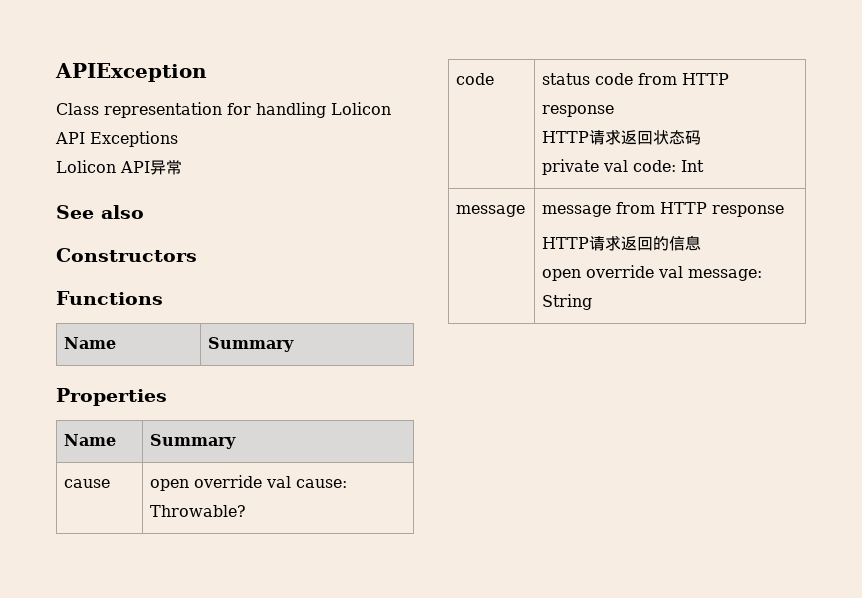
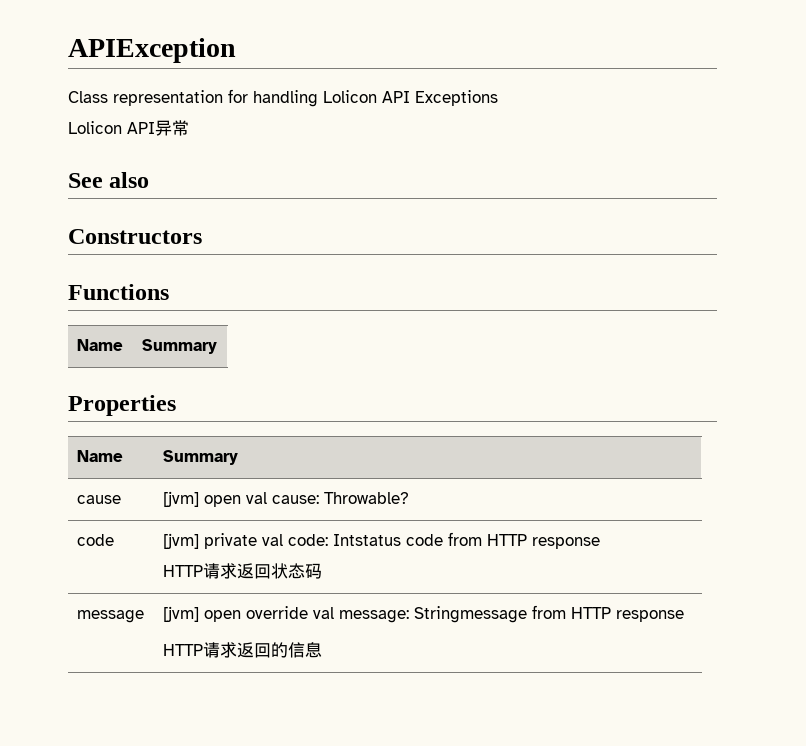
[150,475,263,491] open override -> [163,491,242,507] [jvm] open
[542,73,591,85] status -> [163,533,402,549] [jvm] private val code: Intstatus
[542,159,705,175] [456,205,526,217] [542,205,612,217] // private val code: Int // message | message -> [77,610,145,623] [163,606,528,623] // message | [jvm] open override val message: Stringmessage
[542,265,763,281] [542,294,593,310] // open override val message: String -> (323, 650) none

